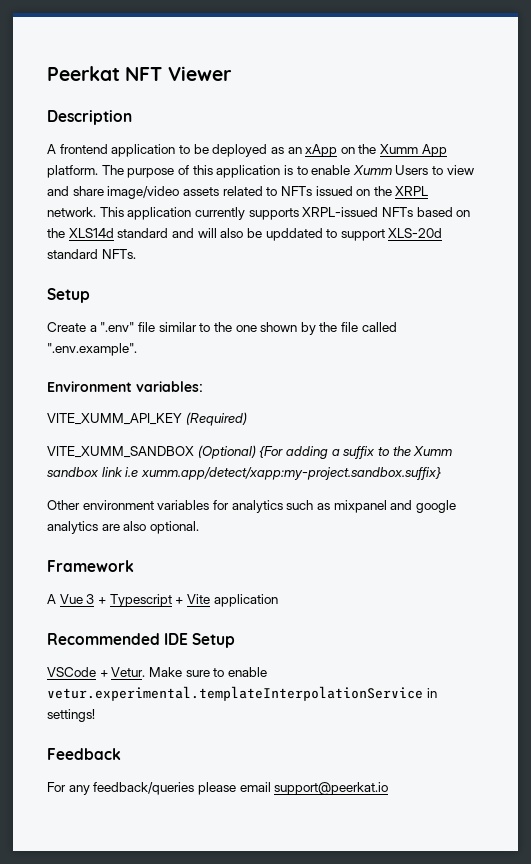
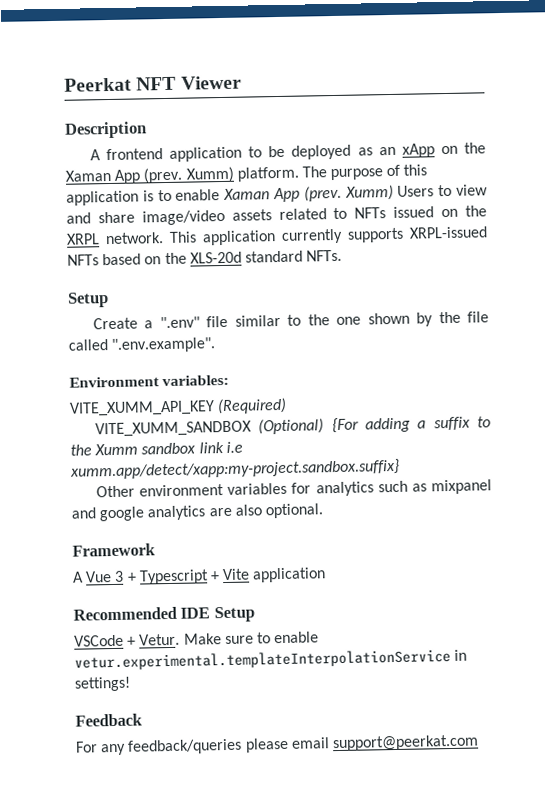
[380,144,447,157] Xumm App -> [65,166,235,184] Xaman App (prev. Xumm)
[352,165,392,175] Xumm -> [223,184,394,203] Xaman App (prev. Xumm)
[68,228,385,241] XLS14d standard and will also be upddated to support -> (187, 258) none
[274,782,389,795] support@peerkat.io -> [331,734,479,752] support@peerkat.com

